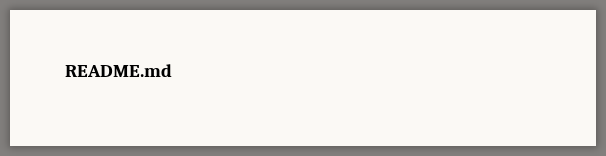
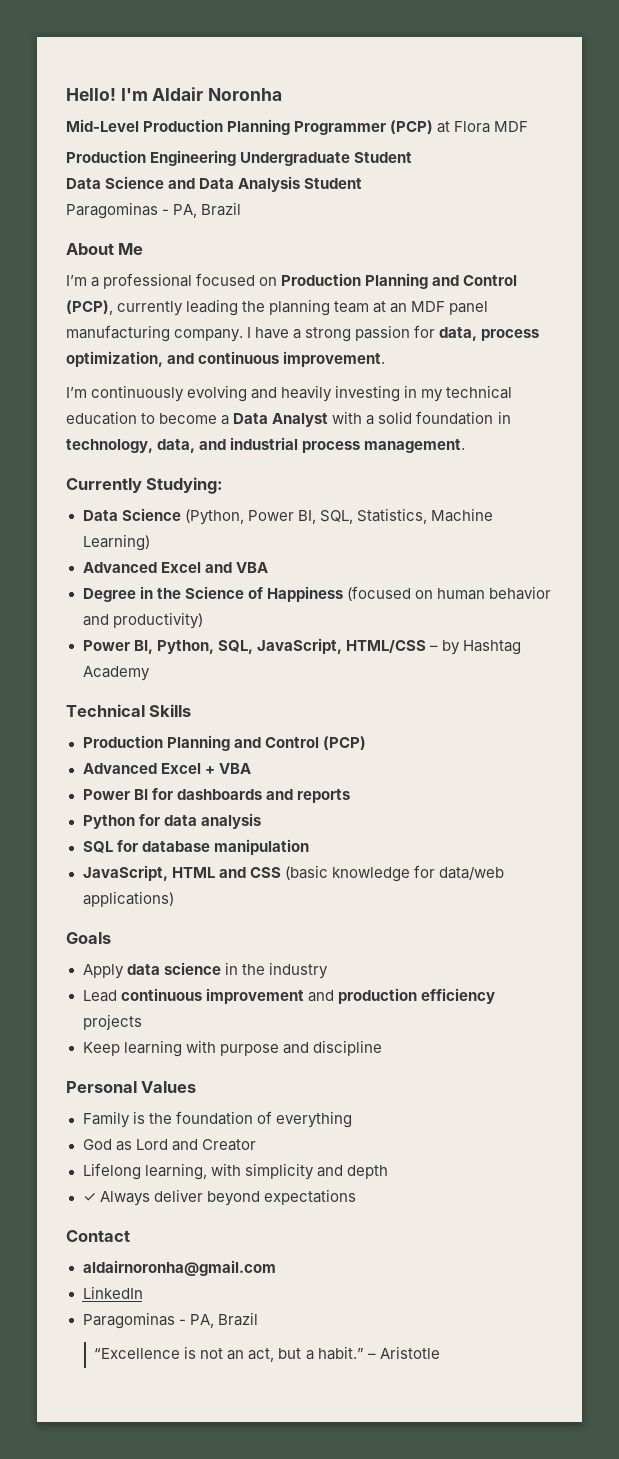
[65,64,172,77] README.md -> [66,87,283,101] [66,119,529,135] [66,150,413,166] [66,176,363,192] [66,202,242,219] [66,243,144,255] [66,273,518,289] [66,299,489,316] [66,325,540,342] [66,351,386,367] [66,385,513,402] [66,411,511,427] [66,437,466,453] [66,477,224,494] [82,508,493,525] [82,534,150,551] [82,562,268,573] [82,586,551,602] [82,612,203,629] [82,638,521,655] [82,666,150,681] [66,704,192,717] [82,735,366,751] [82,763,251,774] [82,788,350,803] [82,813,261,829] [82,839,309,855] [82,865,504,882] [82,891,174,907] [66,932,111,944] [82,962,328,979] [82,988,495,1004] [82,1014,142,1030] [82,1040,382,1057] [66,1081,197,1093] [82,1111,352,1128] [82,1139,256,1151] [82,1163,388,1180] [82,1189,356,1206] [66,1230,130,1242] [82,1260,276,1276] [82,1286,143,1299] [82,1312,258,1329] [94,1346,440,1362] Hello! I'm Aldair Noronha // Mid-Level Production Planning Programmer (PCP) at Flora MDF // Production Engineering Undergraduate Student // Data Science and Data Analysis Student // Paragominas - PA, Brazil // About Me // I’m a professional focused on Production Planning and Control (PCP), currently leading the planning team at an MDF panel manufacturing company. I have a strong passion for data, process optimization, and continuous improvement. // I’m continuously evolving and heavily investing in my technical education to become a Data Analyst with a solid foundation in technology, data, and industrial process management. // Currently Studying: // Data Science (Python, Power BI, SQL, Statistics, Machine Learning) // Advanced Excel and VBA // Degree in the Science of Happiness (focused on human behavior and productivity) // Power BI, Python, SQL, JavaScript, HTML/CSS – by Hashtag Academy // Technical Skills // Production Planning and Control (PCP) // Advanced Excel + VBA // Power BI for dashboards and reports // Python for data analysis // SQL for database manipulation // JavaScript, HTML and CSS (basic knowledge for data/web applications) // Goals // Apply data science in the industry // Lead continuous improvement and production efficiency projects // Keep learning with purpose and discipline // Personal Values // Family is the foundation of everything // God as Lord and Creator // Lifelong learning, with simplicity and depth // ✓ Always deliver beyond expectations // Contact // aldairnoronha@gmail.com // LinkedIn // Paragominas - PA, Brazil // “Excellence is not an act, but a habit.” – Aristotle

